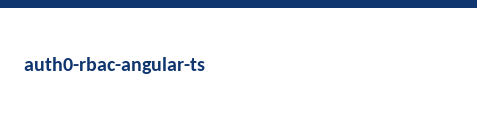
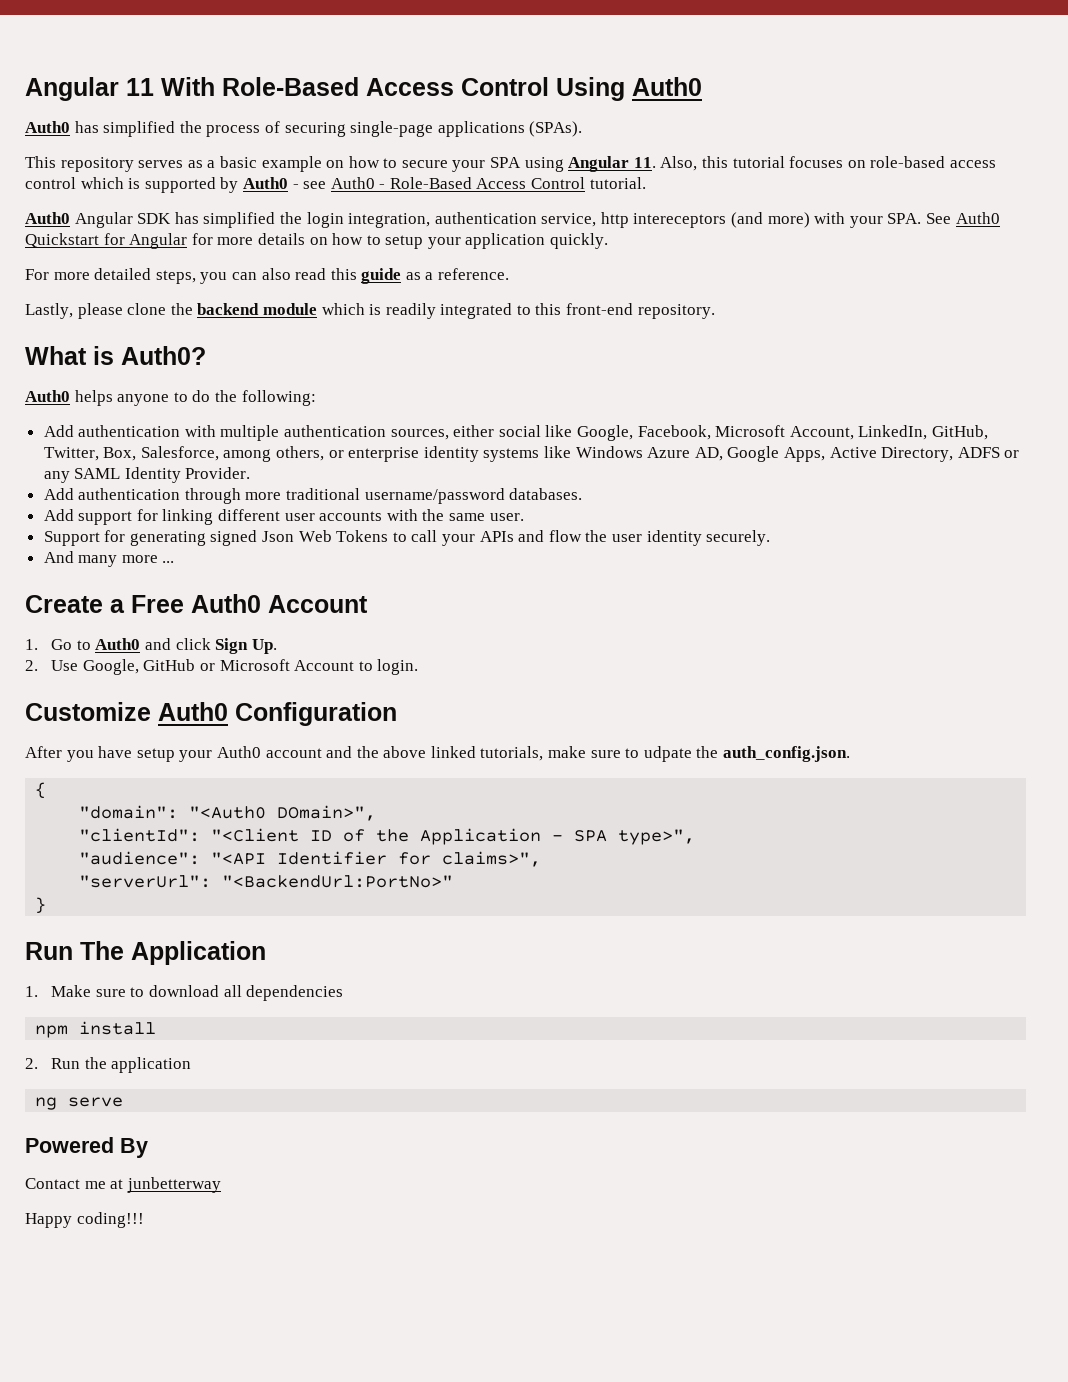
[24,57,205,74] auth0-rbac-angular-ts -> [25,77,702,101] [25,121,583,137] [25,156,996,172] [25,177,646,193] [25,212,1000,228] [25,233,609,249] [25,268,510,284] [25,303,715,319] [25,346,206,365] [25,390,316,406] [43,425,988,441] [43,446,1020,462] [43,467,251,483] [43,488,583,504] [43,509,524,525] [43,530,771,546] [43,551,175,567] [25,594,368,613] [25,638,277,654] [25,659,419,675] [25,702,397,726] [25,746,851,762] [35,782,47,799] [79,805,377,821] [79,828,696,845] [79,851,542,867] [79,875,454,888] [35,897,47,914] [25,941,266,965] [25,985,344,1001] [35,1021,157,1038] [25,1057,192,1073] [35,1097,124,1110] [25,1137,148,1158] [25,1177,221,1193] [25,1212,144,1228] Angular 11 With Role-Based Access Control Using Auth0 // Auth0 has simplified the process of securing single-page applications (SPAs). // This repository serves as a basic example on how to secure your SPA using Angular 11. Also, this tutorial focuses on role-based access control which is supported by Auth0 - see Auth0 - Role-Based Access Control tutorial. // Auth0 Angular SDK has simplified the login integration, authentication service, http intereceptors (and more) with your SPA. See Auth0 Quickstart for Angular for more details on how to setup your application quickly. // For more detailed steps, you can also read this guide as a reference. // Lastly, please clone the backend module which is readily integrated to this front-end repository. // What is Auth0? // Auth0 helps anyone to do the following: // Add authentication with multiple authentication sources, either social like Google, Facebook, Microsoft Account, LinkedIn, GitHub, Twitter, Box, Salesforce, among others, or enterprise identity systems like Windows Azure AD, Google Apps, Active Directory, ADFS or any SAML Identity Provider. // Add authentication through more traditional username/password databases. // Add support for linking different user accounts with the same user. // Support for generating signed Json Web Tokens to call your APIs and flow the user identity securely. // And many more ... // Create a Free Auth0 Account // 1. Go to Auth0 and click Sign Up. // 2. Use Google, GitHub or Microsoft Account to login. // Customize Auth0 Configuration // After you have setup your Auth0 account and the above linked tutorials, make sure to udpate the auth_config.json. // { // "domain": "<Auth0 DOmain>", // "clientId": "<Client ID of the Application - SPA type>", // "audience": "<API Identifier for claims>", // "serverUrl": "<BackendUrl:PortNo>" // } // Run The Application // 1. Make sure to download all dependencies // npm install // 2. Run the application // ng serve // Powered By // Contact me at junbetterway // Happy coding!!!

